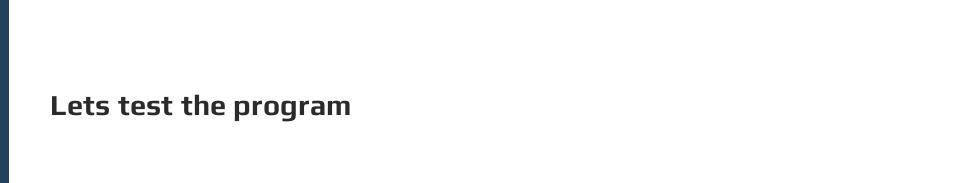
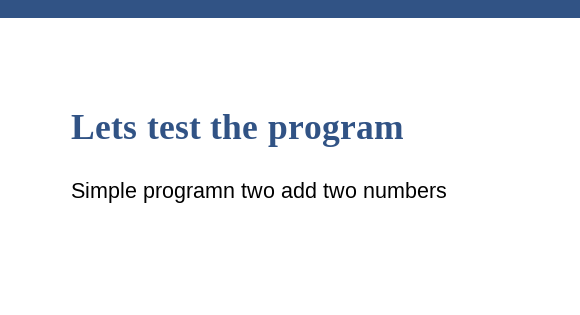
(352, 111) none -> [71,182,447,203] // Simple programn two add two numbers

